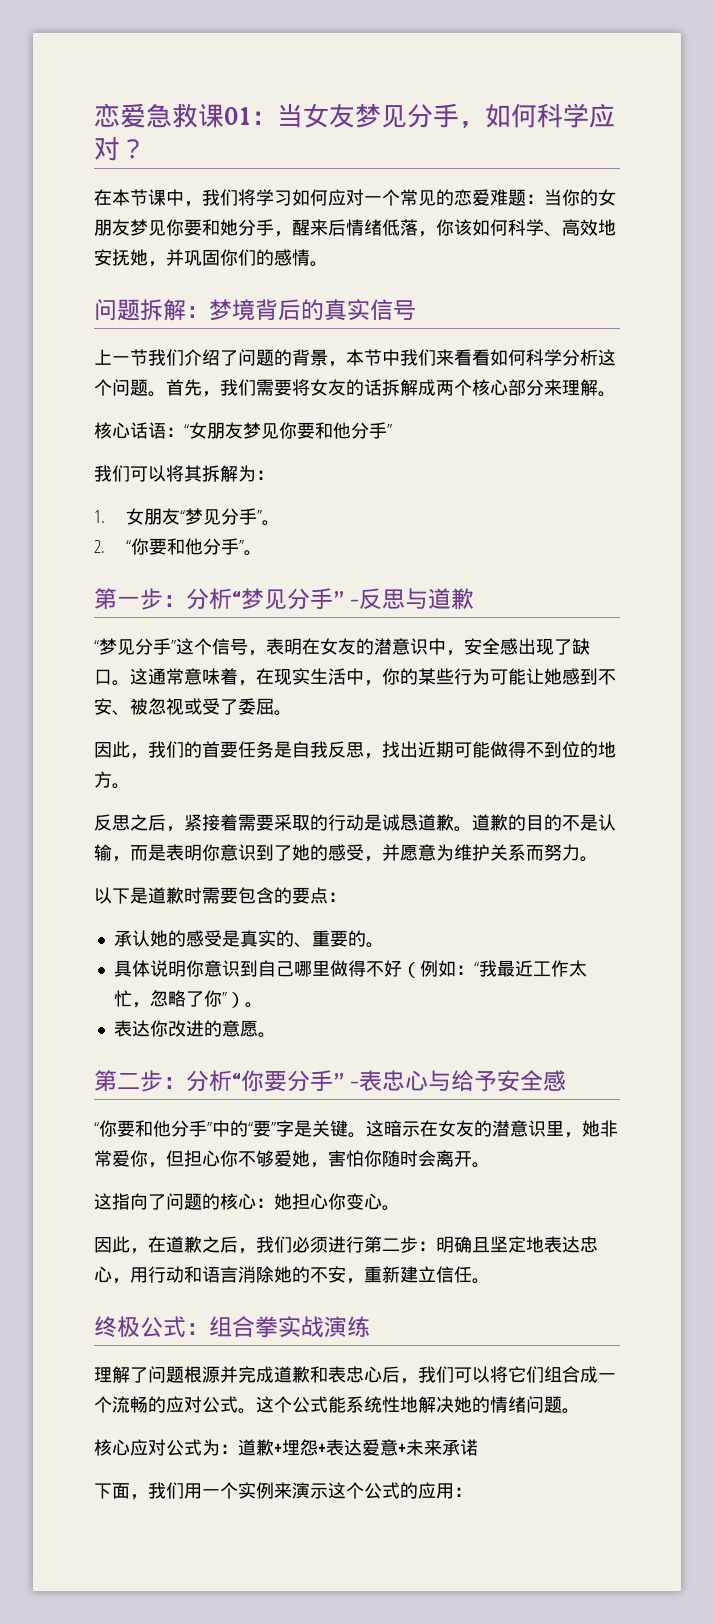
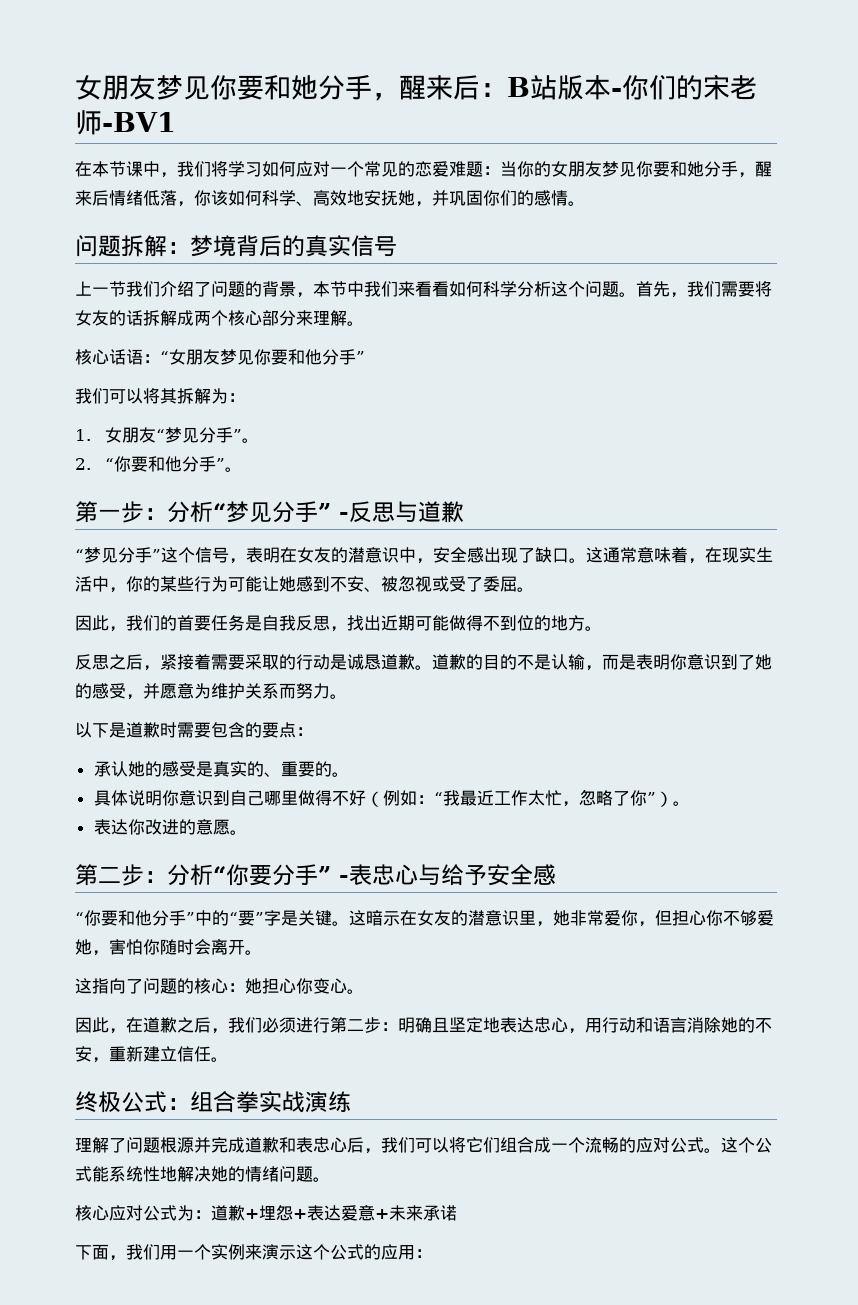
[94,103,615,129] [94,136,146,161] 恋爱急救课01：当女友梦见分手，如何科学应对？ -> [75,74,757,101] [75,110,176,135] 女朋友梦见你要和她分手，醒来后：B站版本-你们的宋老师-BV1

